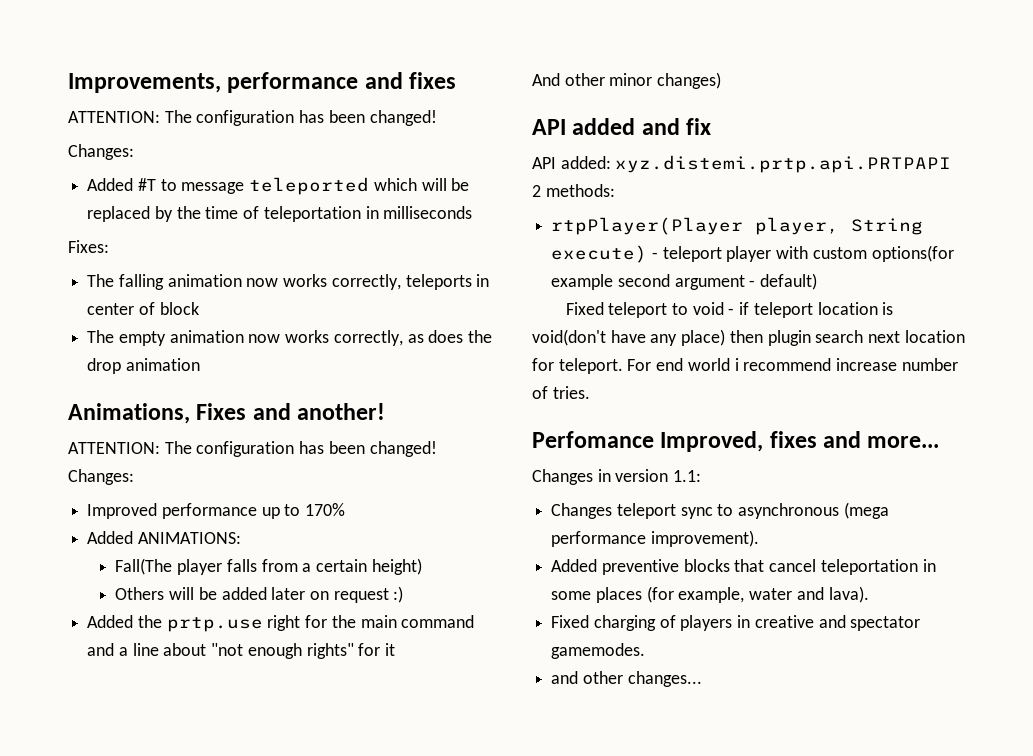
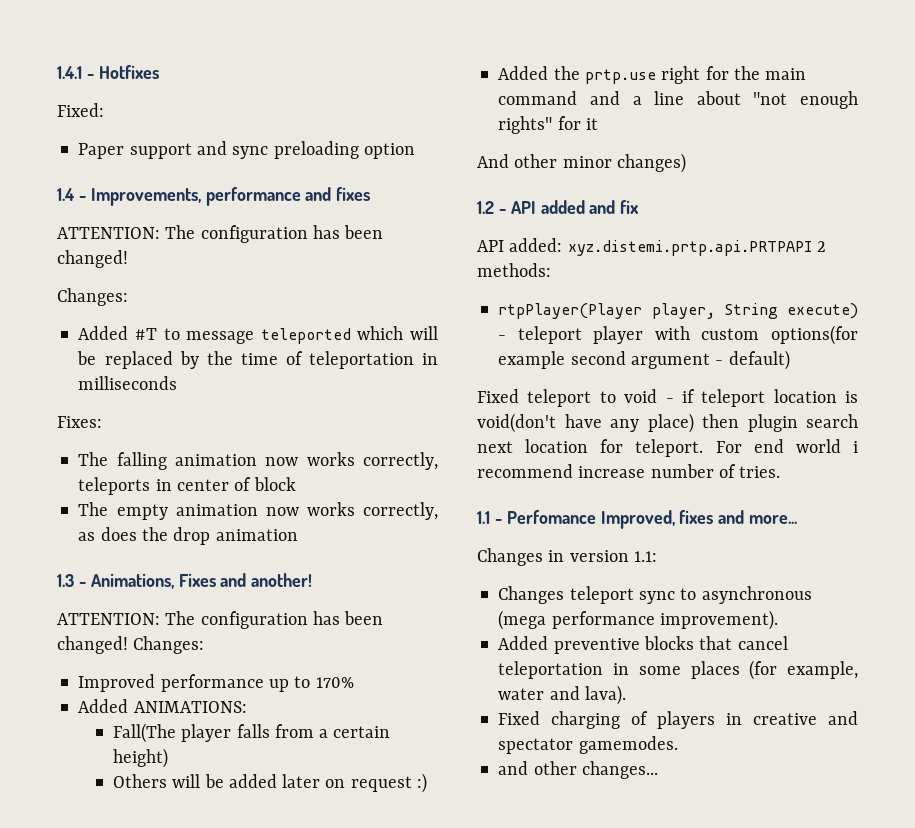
(68, 83) none -> [57,65,159,79] [57,103,104,117] [78,141,415,159] [57,188,86,201] 1.4.1 - Hotfixes // Fixed: // Paper support and sync preloading option // 1.4 -
(200, 364) none -> [57,574,86,587] 1.3 -
(722, 80) none -> [477,201,506,214] 1.2 -
(590, 392) none -> [477,511,502,524] 1.1 -

